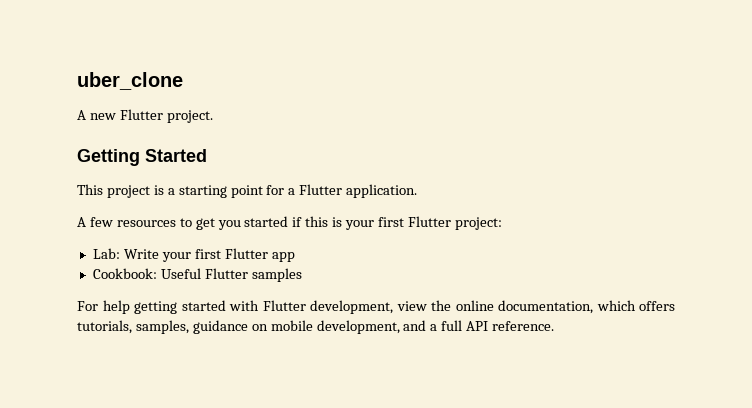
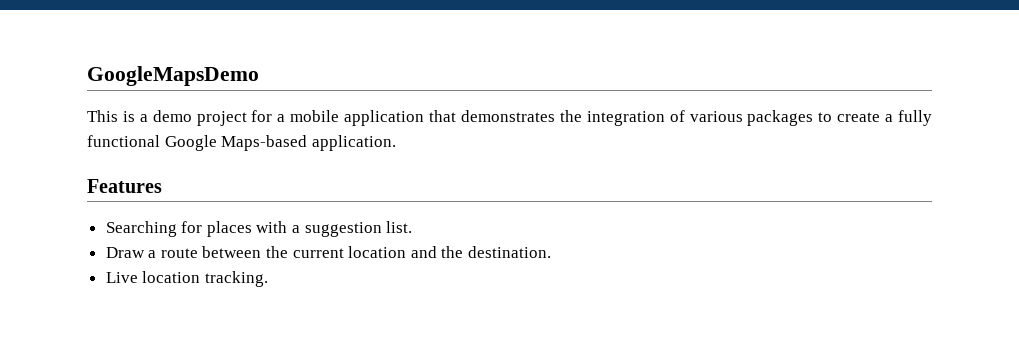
[77,72,183,90] [77,109,213,123] [77,149,207,166] uber_clone // A new Flutter project. // Getting Started -> [87,66,259,86] GoogleMapsDemo
[106,185,150,198] project -> (118, 116) none
[178,184,418,198] [77,216,502,230] [92,248,295,262] [92,268,302,282] [77,300,675,314] [77,320,555,334] starting point for a Flutter application. // A few resources to get you started if this is your first Flutter project: // Lab: Write your first Flutter app // Cookbook: Useful Flutter samples // For help getting started with Flutter development, view the online documentation, which offers tutorials, samples, guidance on mobile development, and a full API reference. -> [152,110,933,126] [87,135,396,151] [87,179,162,193] [105,221,413,237] [105,246,552,258] [105,271,268,287] demo project for a mobile application that demonstrates the integration of various packages to create a fully functional Google Maps-based application. // Features // Searching for places with a suggestion list. // Draw a route between the current location and the destination. // Live location tracking.

